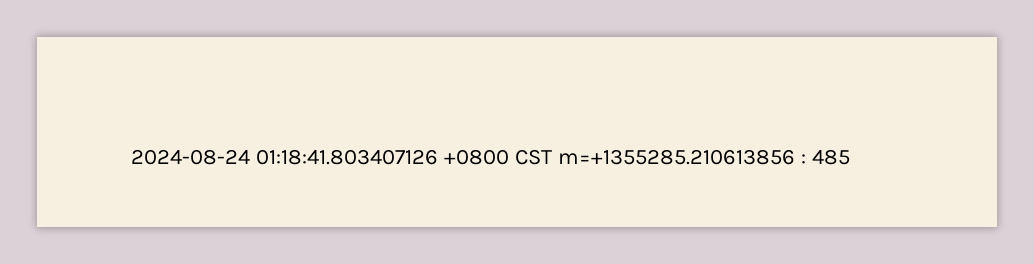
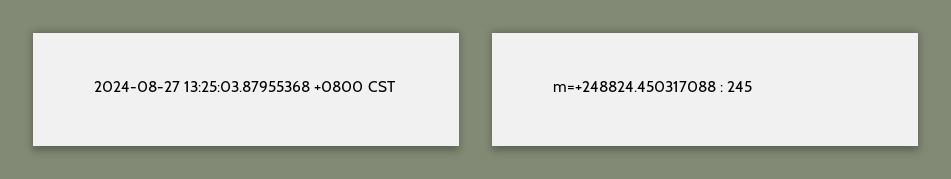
[131,149,850,165] 2024-08-24 01:18:41.803407126 +0800 CST m=+1355285.210613856 : 485 -> [94,81,753,92] 2024-08-27 13:25:03.87955368 +0800 CST m=+248824.450317088 : 245

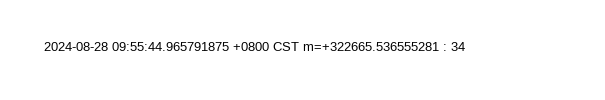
[94,81,753,92] 2024-08-27 13:25:03.87955368 +0800 CST m=+248824.450317088 : 245 -> [44,42,465,51] 2024-08-28 09:55:44.965791875 +0800 CST m=+322665.536555281 : 34

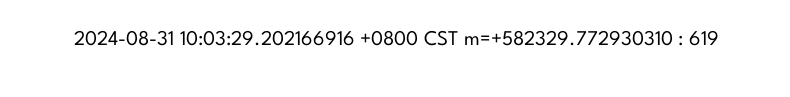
[44,42,465,51] 2024-08-28 09:55:44.965791875 +0800 CST m=+322665.536555281 : 34 -> [74,30,720,46] 2024-08-31 10:03:29.202166916 +0800 CST m=+582329.772930310 : 619

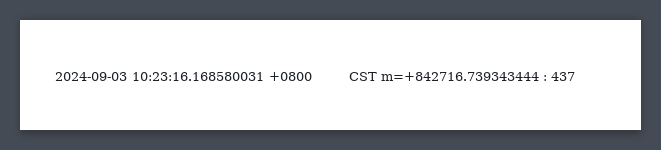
[74,30,720,46] 2024-08-31 10:03:29.202166916 +0800 CST m=+582329.772930310 : 619 -> [55,72,575,81] 2024-09-03 10:23:16.168580031 +0800 CST m=+842716.739343444 : 437

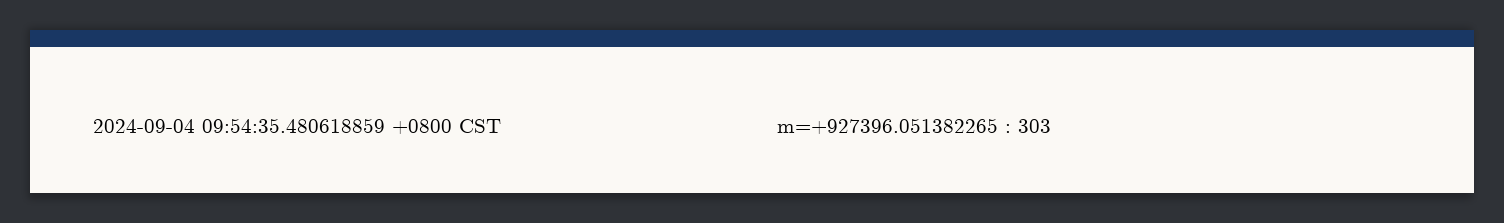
[55,72,575,81] 2024-09-03 10:23:16.168580031 +0800 CST m=+842716.739343444 : 437 -> [93,118,1051,134] 2024-09-04 09:54:35.480618859 +0800 CST m=+927396.051382265 : 303

